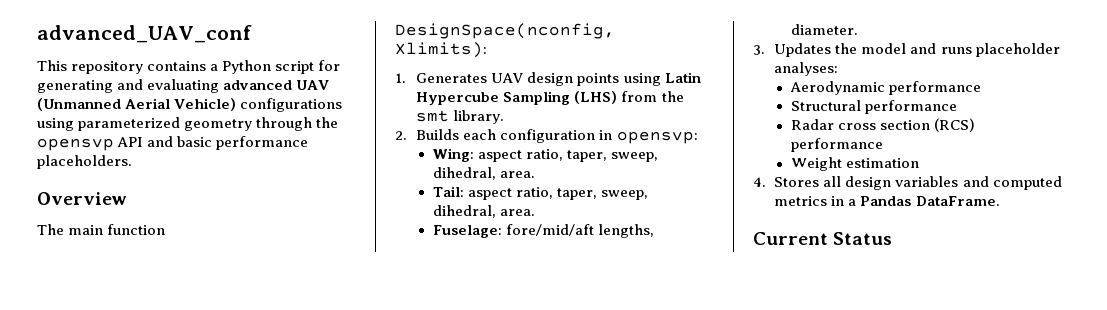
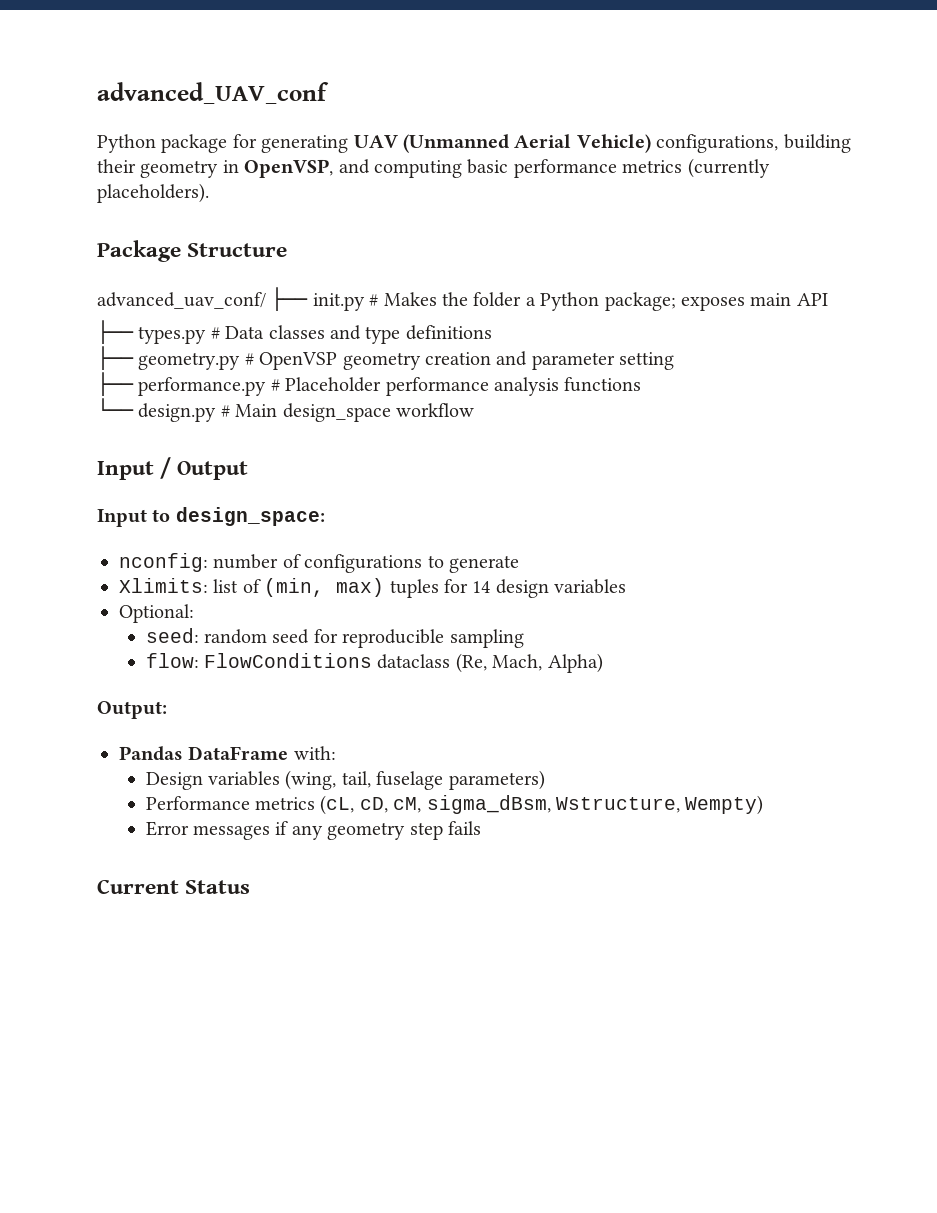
[37,60,341,74] [37,79,330,93] [37,98,343,112] [37,117,339,131] [37,136,309,151] [37,155,132,169] [37,192,127,205] [37,224,166,235] [395,23,615,39] [395,42,487,58] [395,72,701,86] [416,91,684,105] [416,110,505,124] [395,129,698,144] [432,148,659,162] [432,167,535,180] [432,186,648,200] [432,205,535,218] [432,224,654,238] [790,24,858,35] [753,43,1060,57] [774,62,839,76] [789,81,981,95] [790,100,957,114] [790,118,975,132] [790,138,883,152] [790,157,919,171] [753,176,1062,190] [774,196,1000,206] This repository contains a Python script for generating and evaluating advanced UAV (Unmanned Aerial Vehicle) configurations using parameterized geometry through the opensvp API and basic performance placeholders. // Overview // The main function DesignSpace(nconfig, Xlimits): // 1. Generates UAV design points using Latin Hypercube Sampling (LHS) from the smt library. // 2. Builds each configuration in opensvp: // Wing: aspect ratio, taper, sweep, dihedral, area. // Tail: aspect ratio, taper, sweep, dihedral, area. // Fuselage: fore/mid/aft lengths, diameter. // 3. Updates the model and runs placeholder analyses: // Aerodynamic performance // Structural performance // Radar cross section (RCS) performance // Weight estimation // 4. Stores all design variables and computed metrics in a Pandas DataFrame. -> [97,134,851,153] [97,158,770,178] [97,183,209,203] [97,240,288,262] [97,287,828,311] [97,320,492,344] [97,346,675,370] [97,372,642,396] [97,398,474,422] [97,457,249,480] [97,507,325,527] [119,553,519,573] [119,578,627,598] [119,604,194,623] [145,628,524,648] [145,653,603,673] [97,701,167,719] [119,746,336,761] [145,770,545,790] [145,795,764,815] [145,821,482,840] Python package for generating UAV (Unmanned Aerial Vehicle) configurations, building their geometry in OpenVSP, and computing basic performance metrics (currently placeholders). // Package Structure // advanced_uav_conf/ ├── init.py # Makes the folder a Python package; exposes main API // ├── types.py # Data classes and type definitions // ├── geometry.py # OpenVSP geometry creation and parameter setting // ├── performance.py # Placeholder performance analysis functions // └── design.py # Main design_space workflow // Input / Output // Input to design_space: // nconfig: number of configurations to generate // Xlimits: list of (min, max) tuples for 14 design variables // Optional: // seed: random seed for reproducible sampling // flow: FlowConditions dataclass (Re, Mach, Alpha) // Output: // Pandas DataFrame with: // Design variables (wing, tail, fuselage parameters) // Performance metrics (cL, cD, cM, sigma_dBsm, Wstructure, Wempty) // Error messages if any geometry step fails

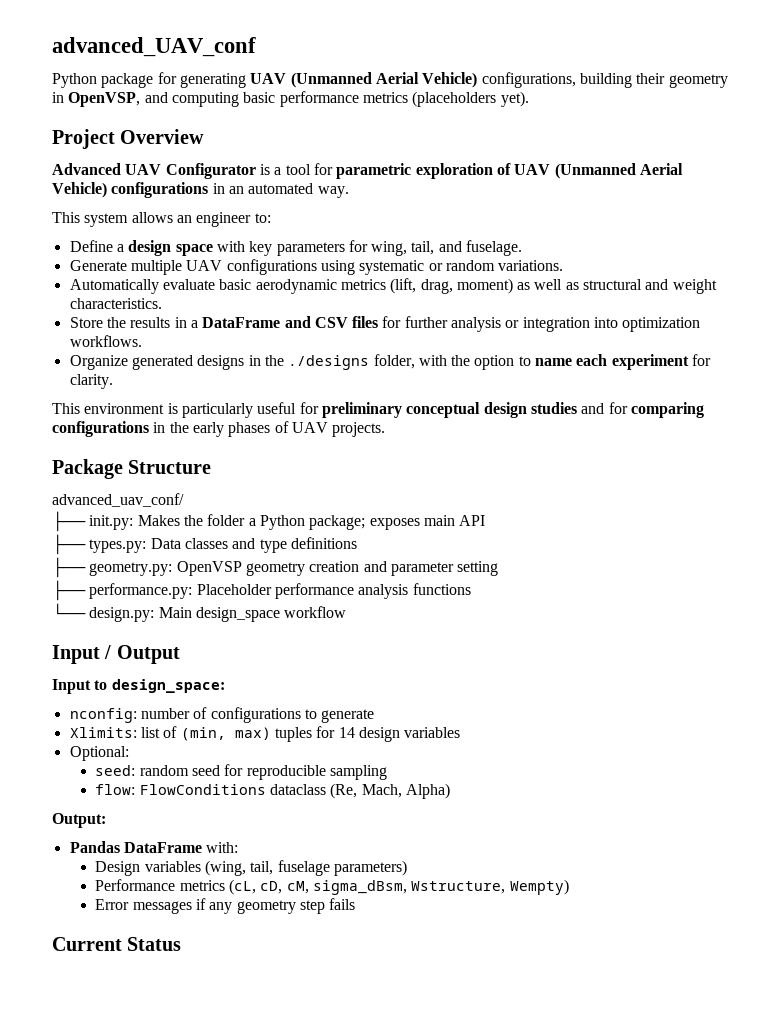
[687,158,770,178] [97,183,209,203] (currently placeholders). -> [412,91,529,107] [52,129,205,149] [52,163,683,179] [52,182,349,198] [52,212,271,227] [69,240,523,256] [69,259,564,275] [69,278,717,294] [69,298,162,309] [69,316,701,332] [69,335,142,347] [69,354,712,370] [69,374,113,389] [52,402,704,418] [52,421,386,437] (placeholders yet). // Project Overview // Advanced UAV Configurator is a tool for parametric exploration of UAV (Unmanned Aerial Vehicle) configurations in an automated way. // This system allows an engineer to: // Define a design space with key parameters for wing, tail, and fuselage. // Generate multiple UAV configurations using systematic or random variations. // Automatically evaluate basic aerodynamic metrics (lift, drag, moment) as well as structural and weight characteristics. // Store the results in a DataFrame and CSV files for further analysis or integration into optimization workflows. // Organize generated designs in the ./designs folder, with the option to name each experiment for clarity. // This environment is particularly useful for preliminary conceptual design studies and for comparing configurations in the early phases of UAV projects.
[271,287,379,311] ├── init.py # -> [52,511,134,532] // ├── init.py:
[138,326,220,344] types.py # -> [89,539,147,553] types.py:
[138,352,254,370] geometry.py # -> [89,562,173,576] geometry.py:
[138,377,280,396] performance.py # -> [89,583,193,599] performance.py:
[138,403,230,422] design.py # -> [89,607,155,622] design.py:

